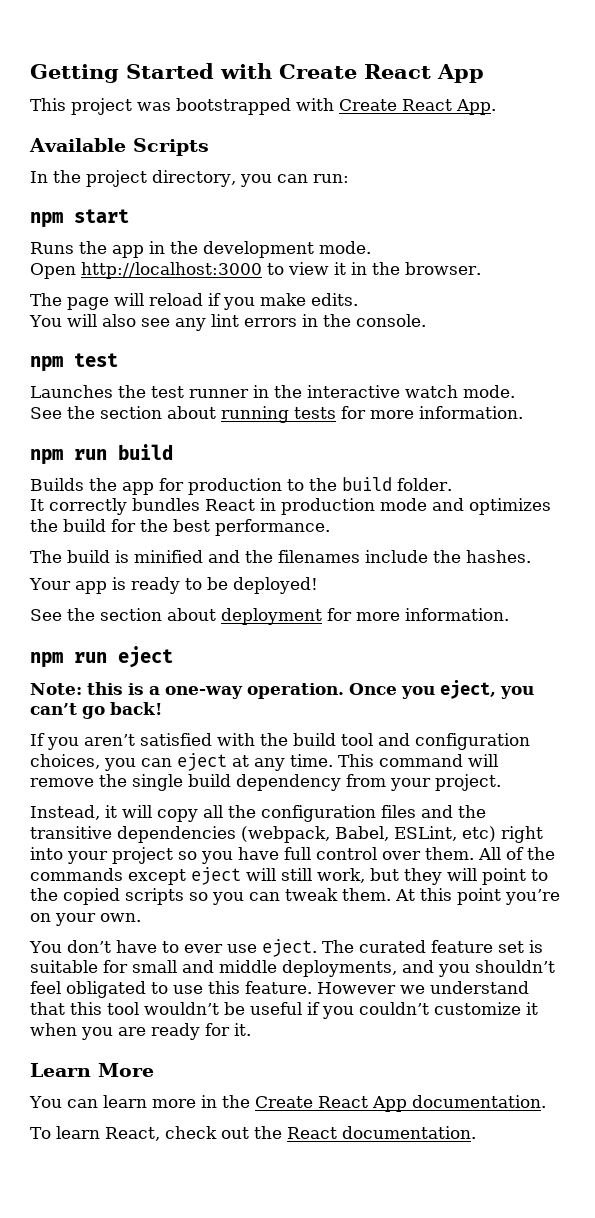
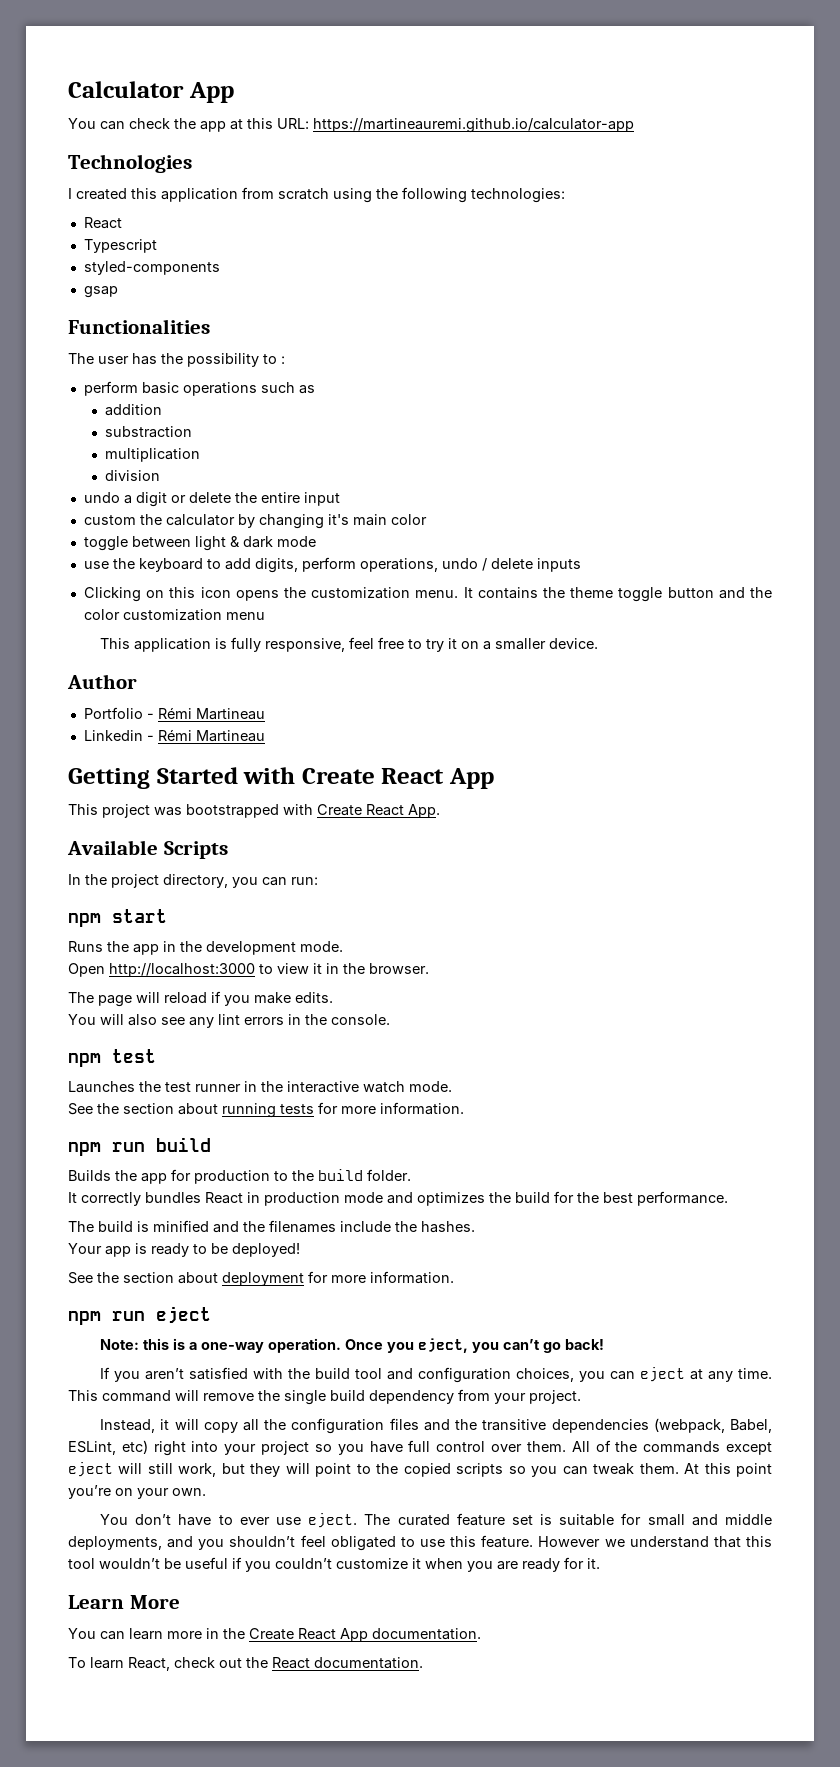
(30, 73) none -> [68,81,234,103] [68,118,634,133] [68,154,192,173] [68,187,565,203] [83,217,122,229] [83,239,157,253] [83,261,220,275] [83,286,118,298] [68,319,210,334] [68,353,285,367] [83,381,315,396] [105,404,163,416] [105,426,193,438] [105,448,201,462] [105,470,161,481] [83,492,340,507] [83,514,427,529] [83,536,316,551] [83,557,581,573] [83,587,772,602] [83,609,265,621] [100,637,599,652] [67,674,137,689] [83,707,265,720] [83,729,265,742] Calculator App // You can check the app at this URL: https://martineauremi.github.io/calculator-app // Technologies // I created this application from scratch using the following technologies: // React // Typescript // styled-components // gsap // Functionalities // The user has the possibility to : // perform basic operations such as // addition // substraction // multiplication // division // undo a digit or delete the entire input // custom the calculator by changing it's main color // toggle between light & dark mode // use the keyboard to add digits, perform operations, undo / delete inputs // Clicking on this icon opens the customization menu. It contains the theme toggle button and the color customization menu // This application is fully responsive, feel free to try it on a smaller device. // Author // Portfolio - Rémi Martineau // Linkedin - Rémi Martineau //

